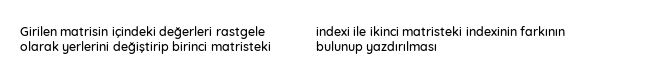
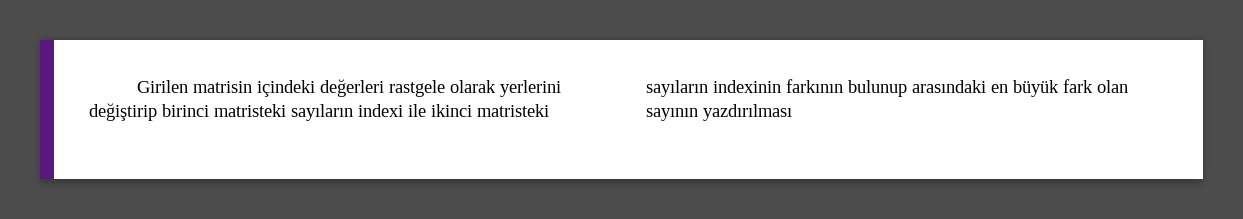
(271, 46) none -> [291,104,353,121] sayıların
(463, 31) none -> [646,80,708,97] sayıların
(363, 47) none -> [912,79,1128,97] [646,108,698,121] arasındaki en büyük fark olan sayının

